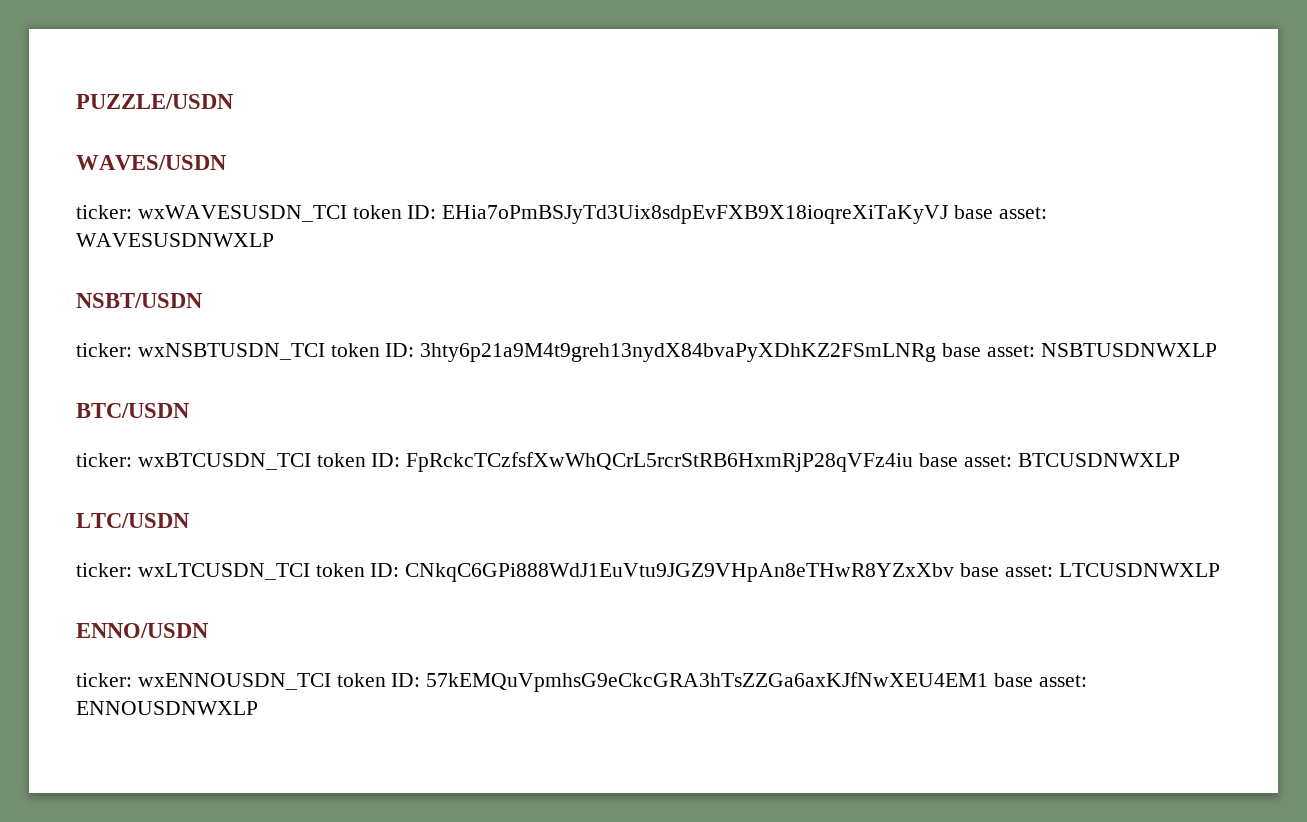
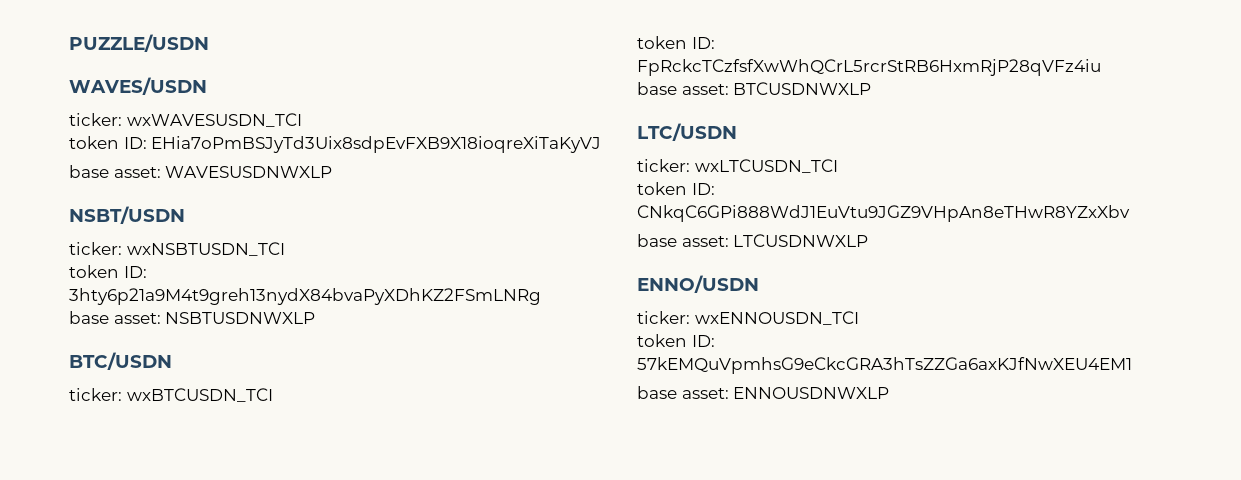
(347, 213) none -> (302, 120) //
(949, 214) none -> (602, 144) //
(325, 351) none -> (285, 249) //
(937, 352) none -> (541, 296) //
(311, 461) none -> (273, 395) //
(914, 462) none -> (1101, 67) //
(310, 571) none -> (838, 166) //
(955, 572) none -> (1130, 213) //
(331, 681) none -> (859, 318) //
(989, 682) none -> (1132, 365) //

